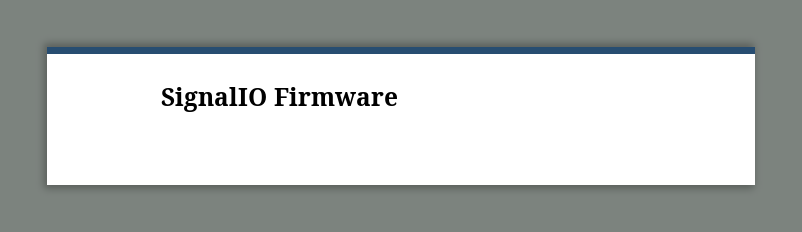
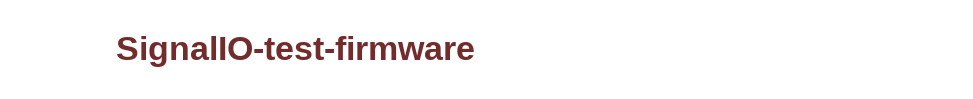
[161,87,398,112] SignalIO Firmware -> [116,36,475,67] SignalIO-test-firmware

